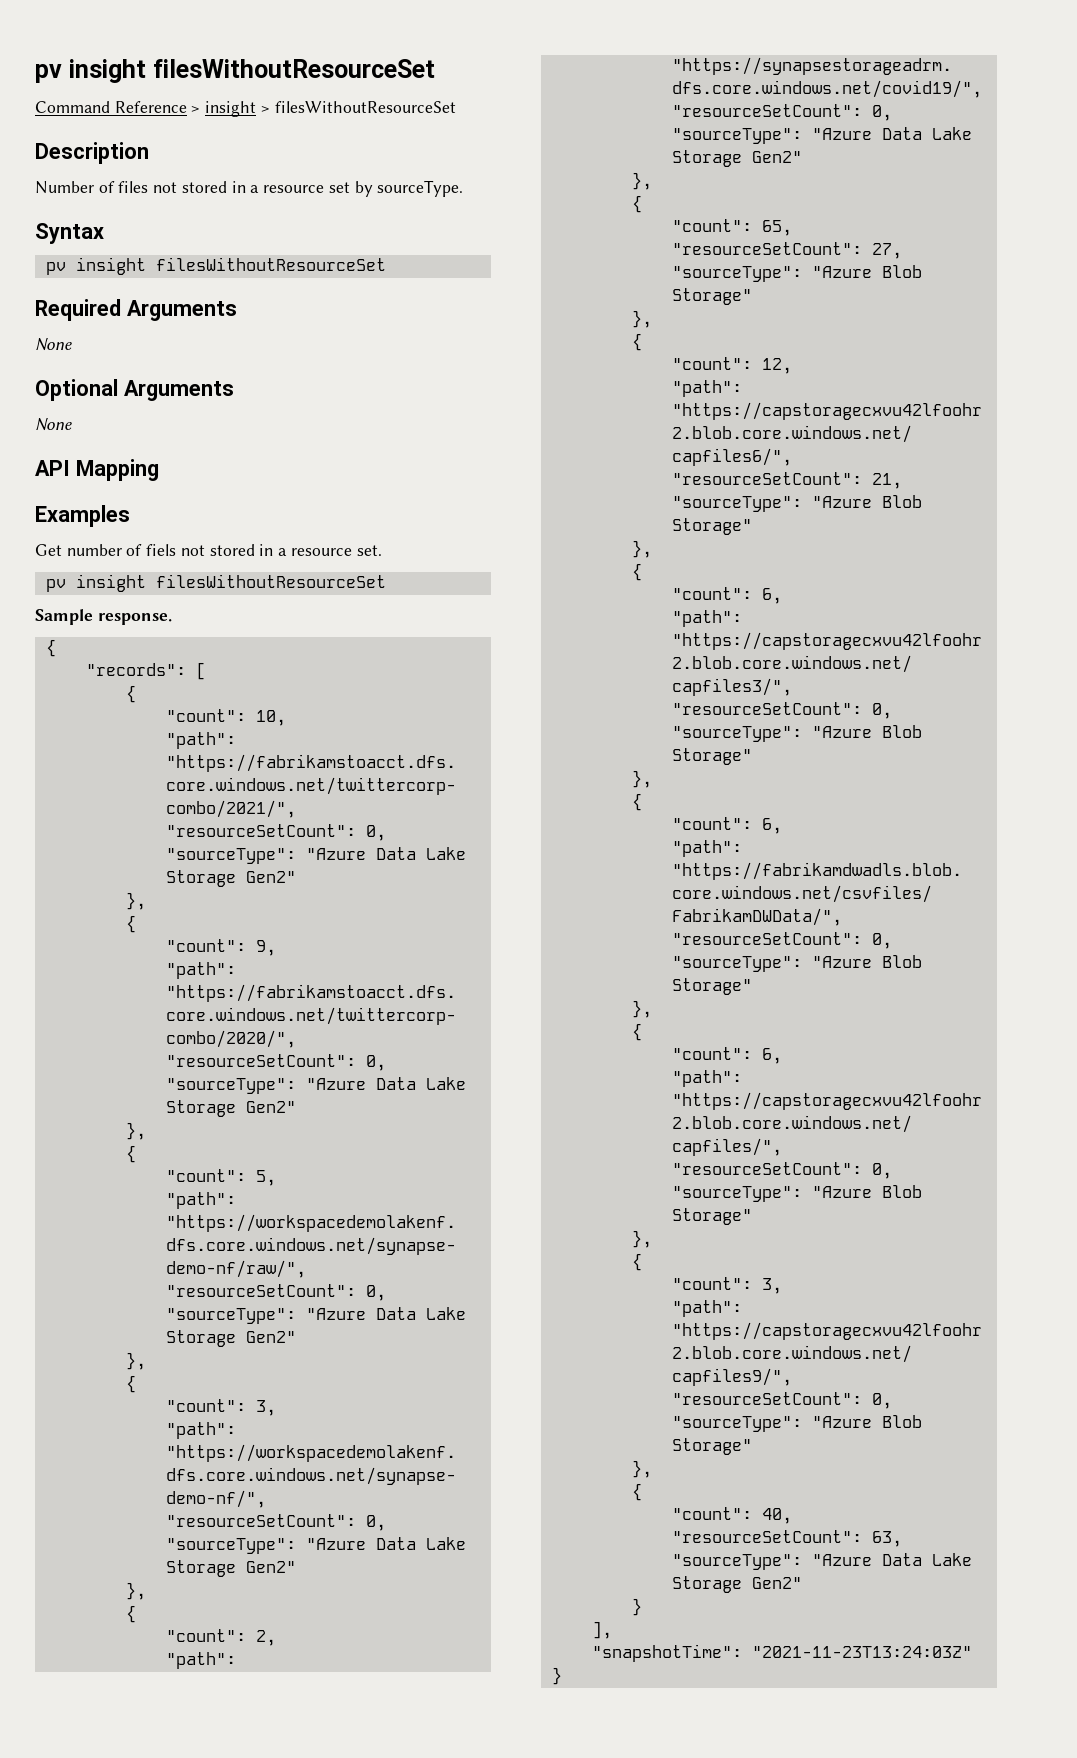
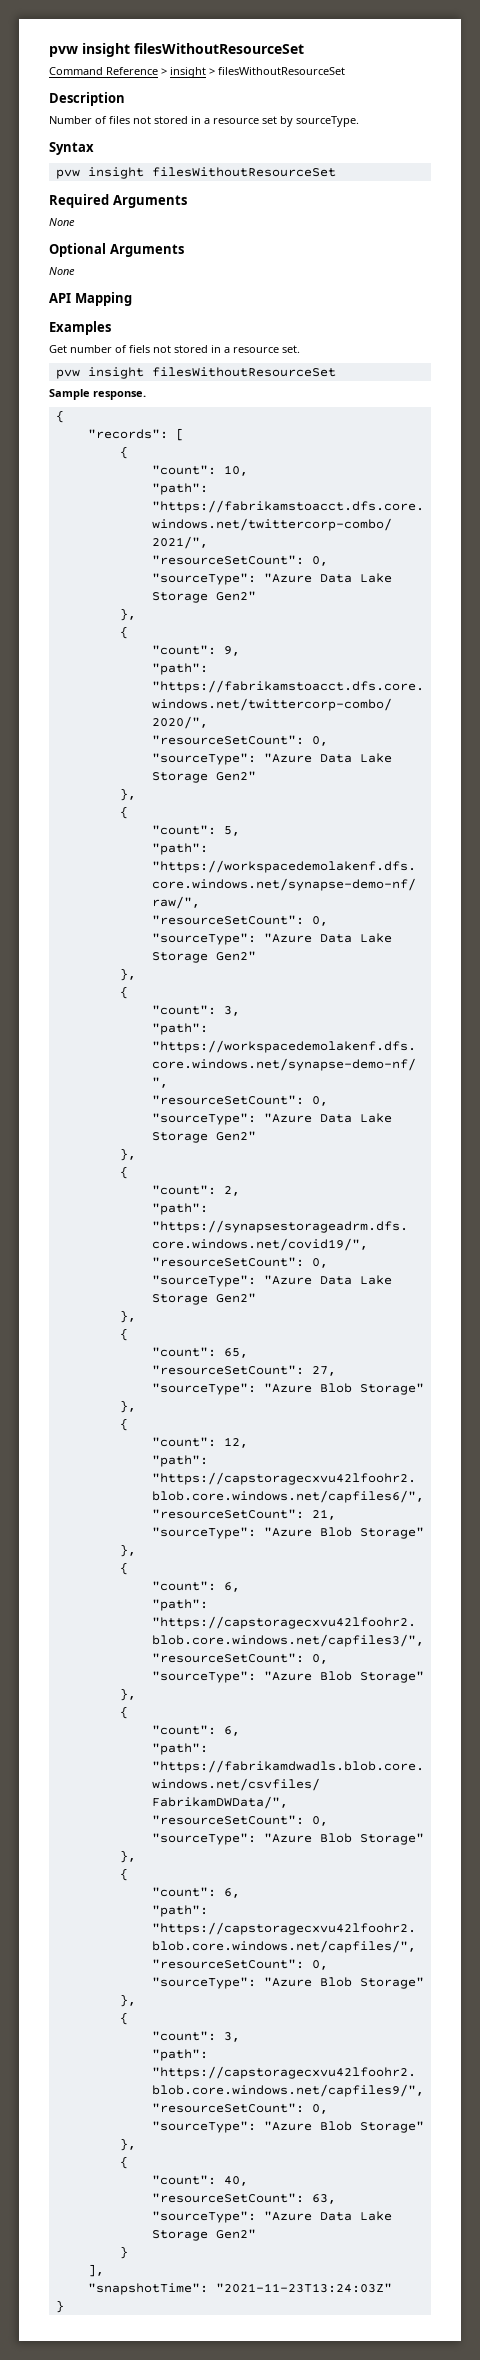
[35,64,62,83] pv -> [49,46,78,57] pvw
[45,262,66,275] pv -> [55,169,80,179] pvw
[45,579,66,592] pv -> [55,369,80,379] pvw

